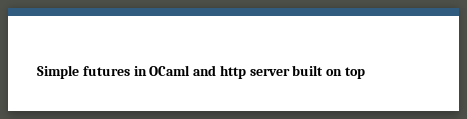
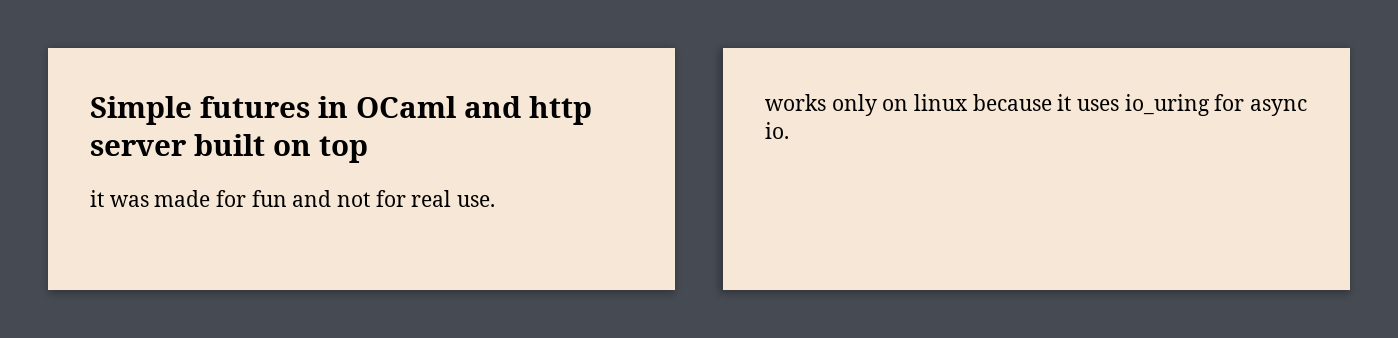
(366, 73) none -> [90,190,496,207] [765,94,1308,116] [765,122,789,139] // it was made for fun and not for real use. // works only on linux because it uses io_uring for async io.

